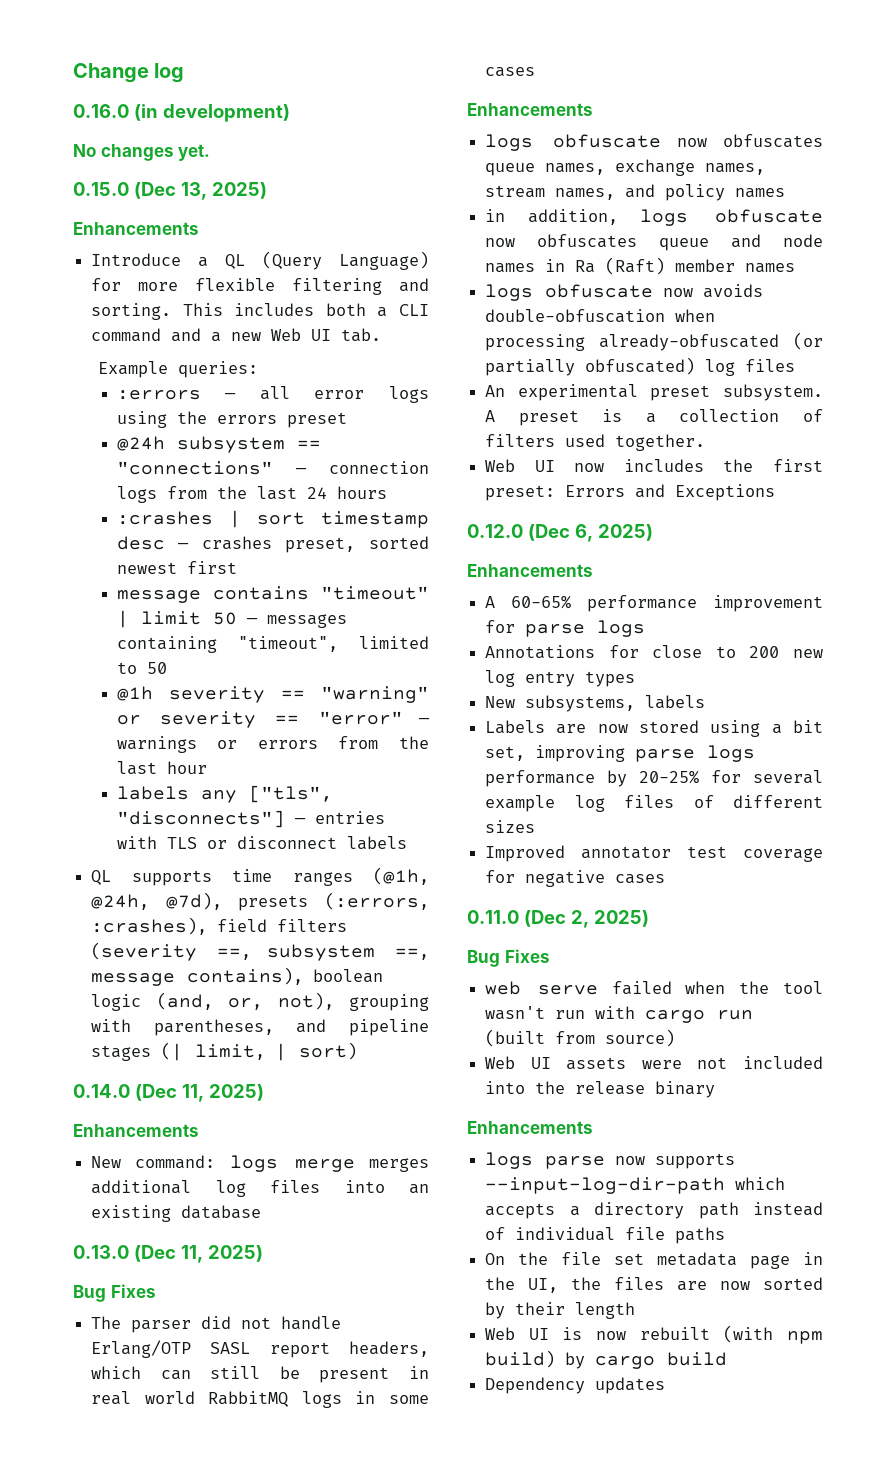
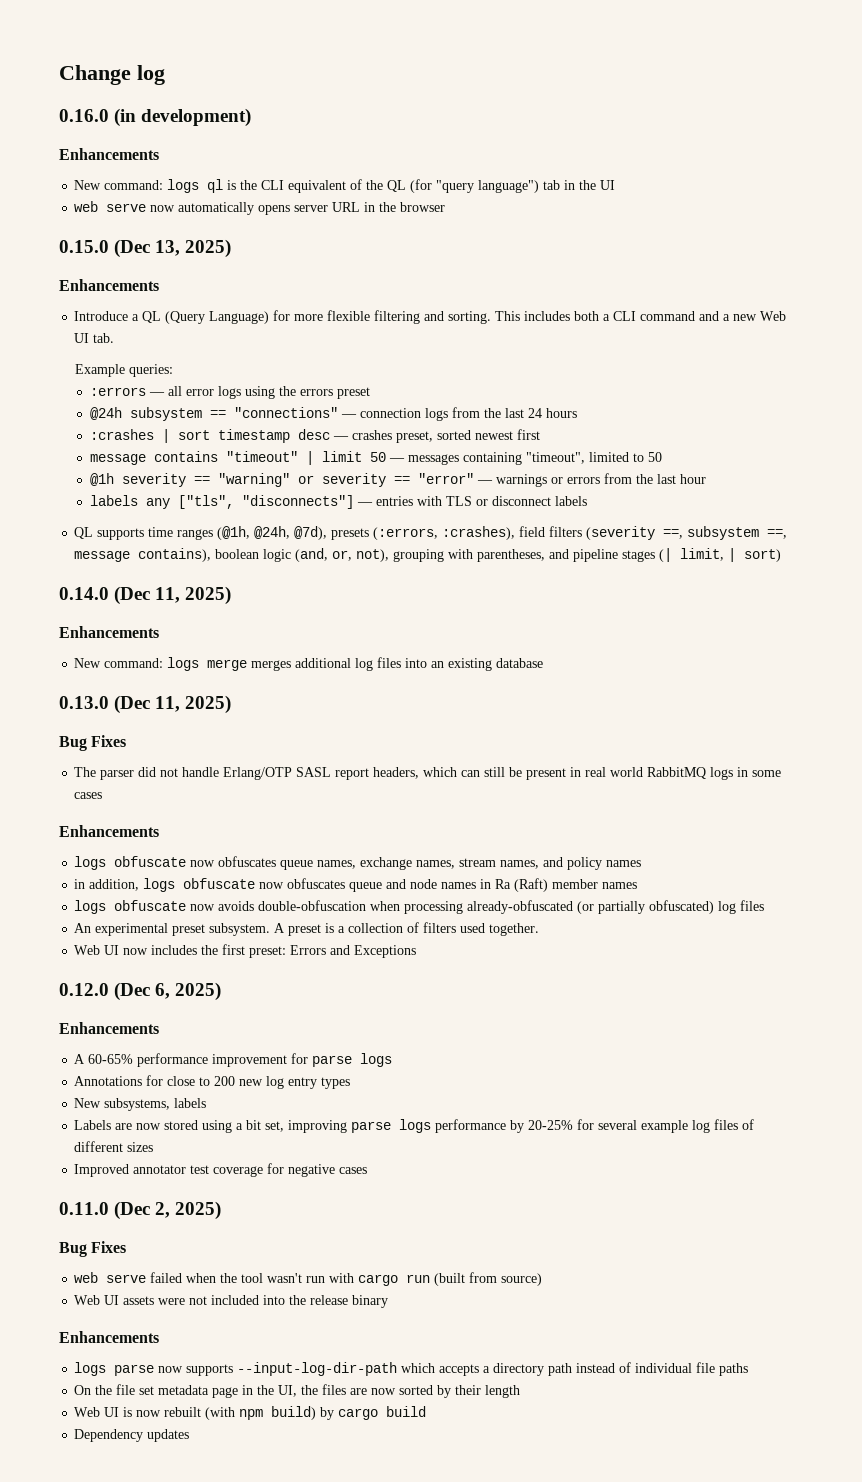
[73,144,211,161] No changes yet. -> [59,148,159,160] [74,179,616,193] [74,201,446,215] Enhancements // New command: logs ql is the CLI equivalent of the QL (for "query language") tab in the UI // web serve now automatically opens server URL in the browser

